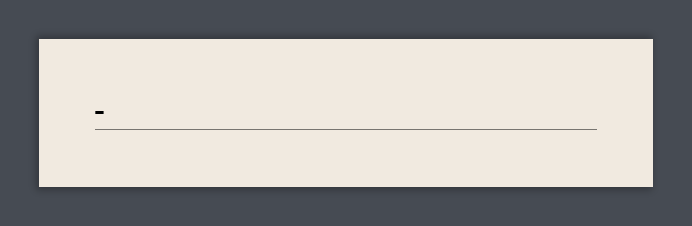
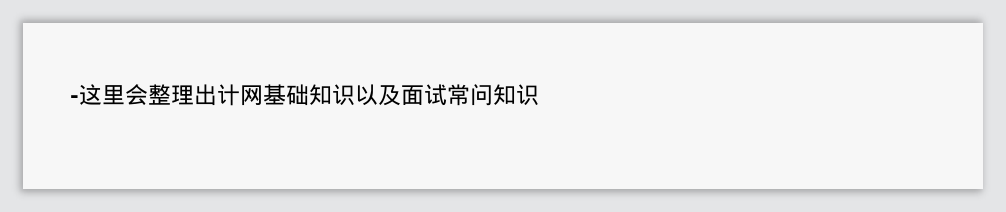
(105, 115) none -> [79,84,539,106] 这里会整理出计网基础知识以及面试常问知识

